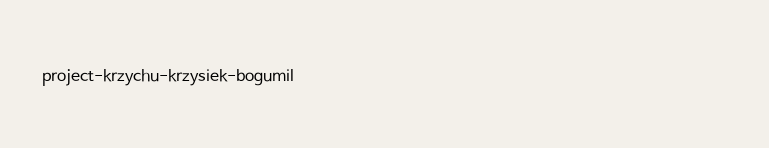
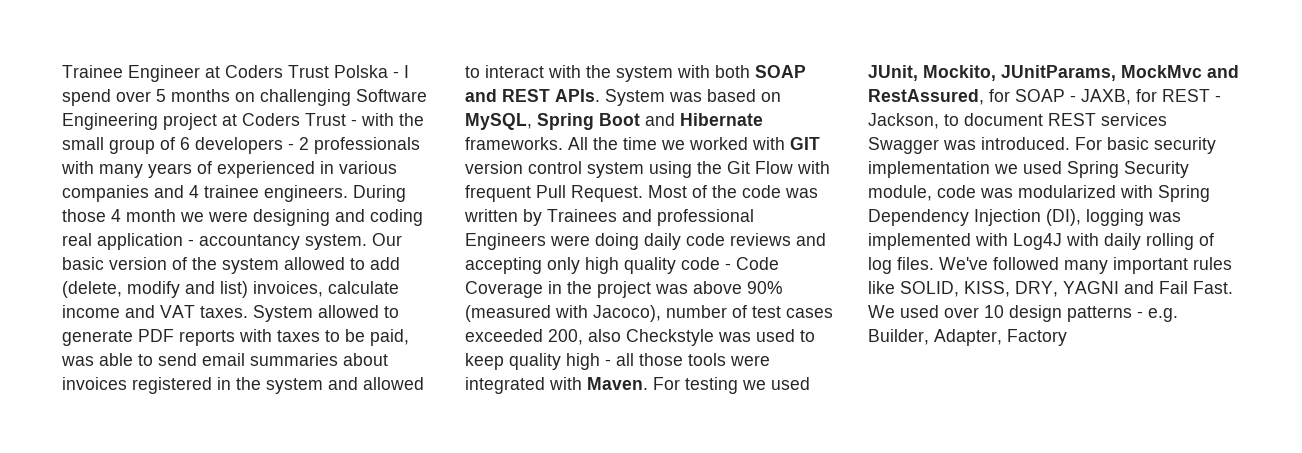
[42,69,294,86] project-krzychu-krzysiek-bogumil -> [62,65,409,82] [62,89,427,106] [62,113,424,130] [62,137,420,154] [61,161,397,178] [62,185,406,202] [62,209,423,226] [62,233,402,250] [62,257,400,274] [62,281,399,298] [62,305,399,322] [62,329,409,346] [61,353,388,366] [62,377,424,394] [465,65,806,82] [465,89,781,106] [465,113,763,130] [465,137,820,150] [465,161,830,178] [465,185,818,202] [464,209,754,226] [465,233,826,250] [465,257,779,274] [465,281,783,298] [465,305,833,322] [465,329,815,346] [465,353,770,370] [465,377,810,394] [868,65,1239,81] [868,89,1221,105] [868,113,1167,129] [868,137,1216,154] [868,161,1189,178] [868,185,1210,202] [868,209,1181,226] [868,233,1214,250] [868,257,1232,274] [868,281,1233,297] [868,305,1178,322] [868,329,1067,346] Trainee Engineer at Coders Trust Polska - I spend over 5 months on challenging Software Engineering project at Coders Trust - with the small group of 6 developers - 2 professionals with many years of experienced in various companies and 4 trainee engineers. During those 4 month we were designing and coding real application - accountancy system. Our basic version of the system allowed to add (delete, modify and list) invoices, calculate income and VAT taxes. System allowed to generate PDF reports with taxes to be paid, was able to send email summaries about invoices registered in the system and allowed to interact with the system with both SOAP and REST APIs. System was based on MySQL, Spring Boot and Hibernate frameworks. All the time we worked with GIT version control system using the Git Flow with frequent Pull Request. Most of the code was written by Trainees and professional Engineers were doing daily code reviews and accepting only high quality code - Code Coverage in the project was above 90% (measured with Jacoco), number of test cases exceeded 200, also Checkstyle was used to keep quality high - all those tools were integrated with Maven. For testing we used JUnit, Mockito, JUnitParams, MockMvc and RestAssured, for SOAP - JAXB, for REST - Jackson, to document REST services Swagger was introduced. For basic security implementation we used Spring Security module, code was modularized with Spring Dependency Injection (DI), logging was implemented with Log4J with daily rolling of log files. We've followed many important rules like SOLID, KISS, DRY, YAGNI and Fail Fast. We used over 10 design patterns - e.g. Builder, Adapter, Factory

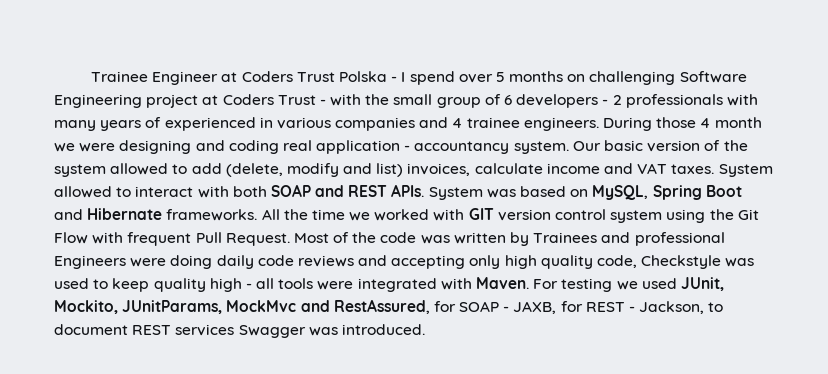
[62,329,409,346] [61,353,388,366] [62,377,424,394] [465,65,673,82] generate PDF reports with taxes to be paid, was able to send email summaries about invoices registered in the system and allowed to interact with the system -> [135,186,194,197] interact
[681,257,779,270] [465,281,783,298] [465,305,833,322] [465,329,621,345] code - Code Coverage in the project was above 90% (measured with Jacoco), number of test cases exceeded 200, also -> [597,255,638,268] code,
[639,353,683,366] those -> (275, 283) none
[1075,137,1216,154] [868,161,1189,178] [868,185,1210,202] [868,209,1181,226] [868,233,1214,250] [868,257,1232,274] [868,281,1233,297] [868,305,1178,322] [868,329,1067,346] For basic security implementation we used Spring Security module, code was modularized with Spring Dependency Injection (DI), logging was implemented with Log4J with daily rolling of log files. We've followed many important rules like SOLID, KISS, DRY, YAGNI and Fail Fast. We used over 10 design patterns - e.g. Builder, Adapter, Factory -> (425, 329) none

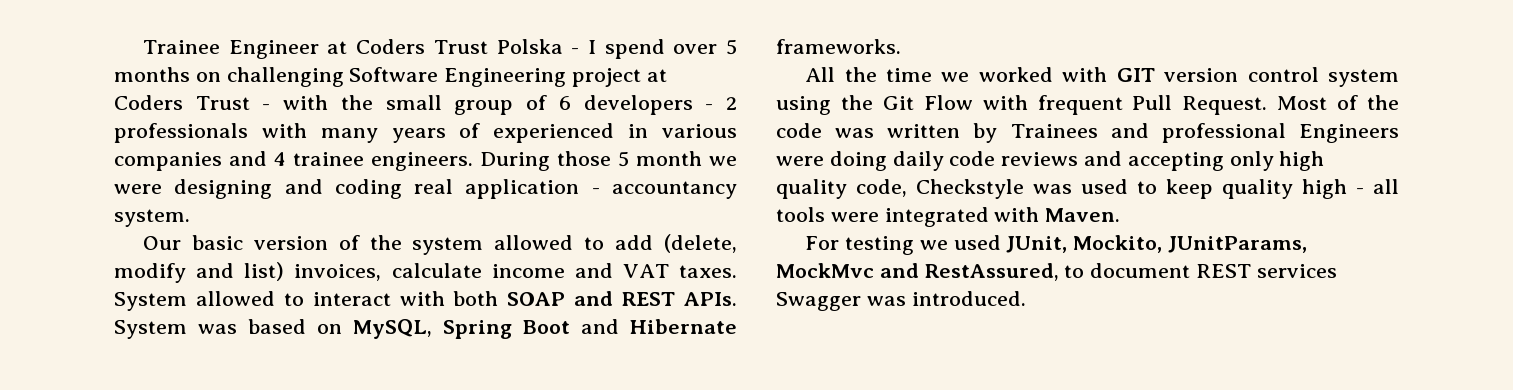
[700,118,711,128] 4 -> [618,151,629,167] 5
(569, 147) none -> (190, 218) //
(258, 215) none -> (901, 46) //
(530, 283) none -> (1121, 215) //
[433,301,705,314] for SOAP - JAXB, for REST - Jackson, -> (1059, 272) none

